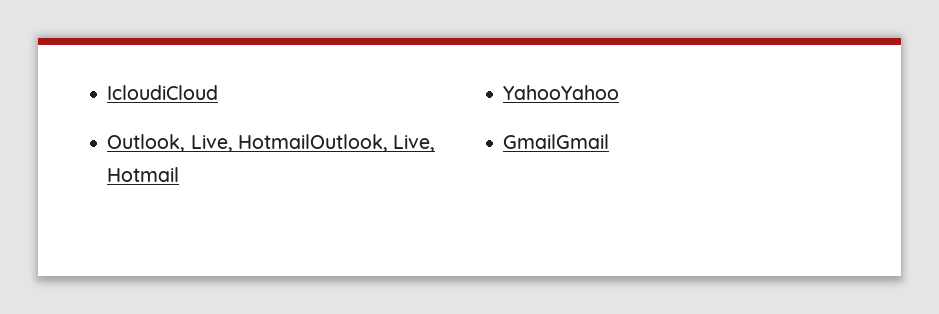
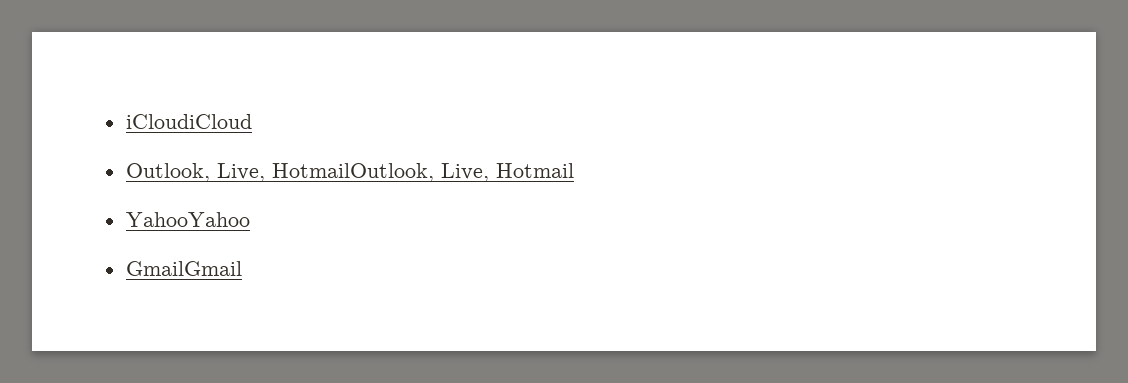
[107,85,219,100] IcloudiCloud -> [125,114,252,129] iCloudiCloud

